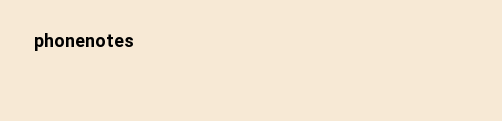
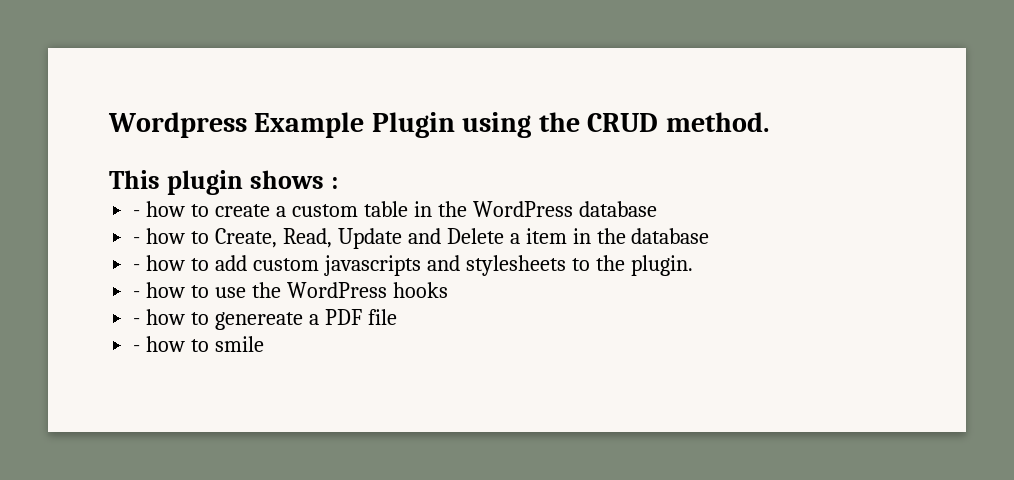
[34,33,134,51] phonenotes -> [108,112,769,138] [109,170,338,195] [133,201,657,217] [133,228,710,249] [133,255,693,276] [133,282,448,298] [133,309,397,330] [133,336,265,352] Wordpress Example Plugin using the CRUD method. // This plugin shows : // - how to create a custom table in the WordPress database // - how to Create, Read, Update and Delete a item in the database // - how to add custom javascripts and stylesheets to the plugin. // - how to use the WordPress hooks // - how to genereate a PDF file // - how to smile

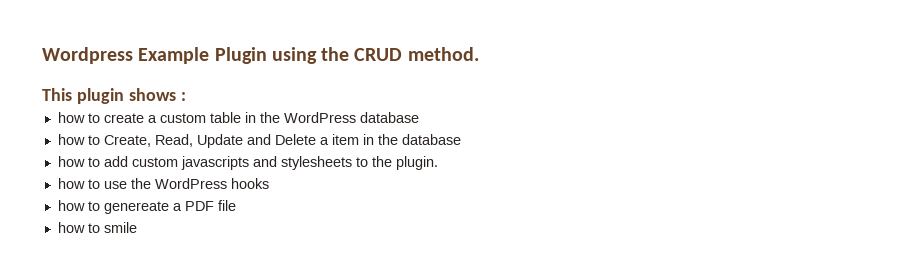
[133,210,141,217] - -> (186, 96) none
[133,237,141,244] - -> (419, 117) none
[133,264,141,271] - -> (461, 139) none
[133,291,141,298] - -> (438, 163) none
[133,318,141,325] - -> (269, 183) none
[133,345,141,352] - -> (236, 205) none

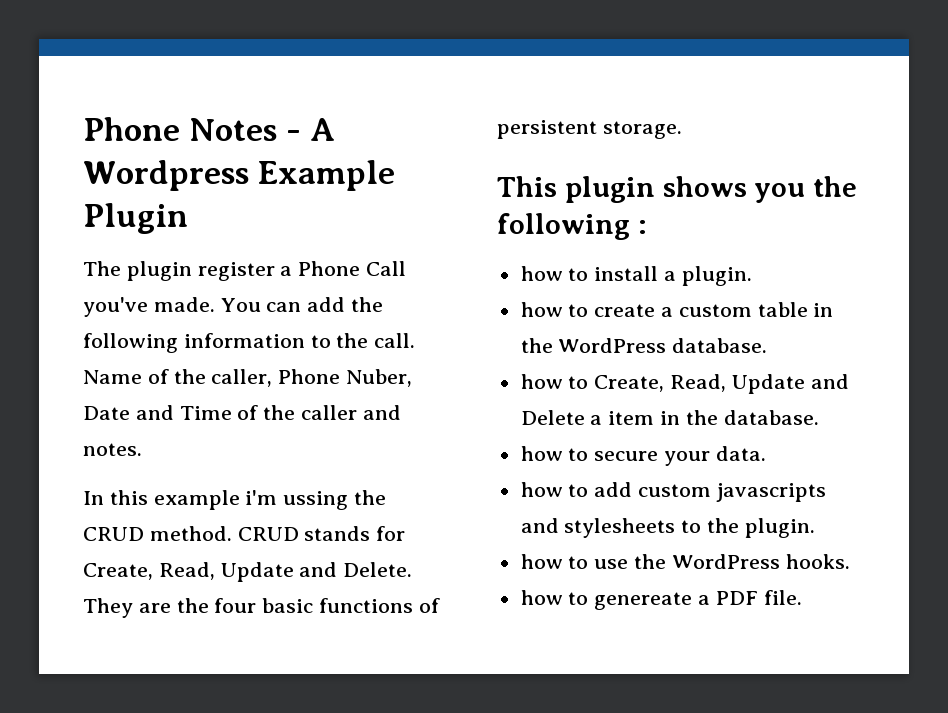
(42, 55) none -> [83,117,336,141] Phone Notes - A
[271,47,479,64] [42,88,186,104] using the CRUD method. // This plugin shows : -> [83,261,407,281] [83,297,384,317] [83,333,416,353] [83,369,413,387] [83,405,401,420] [83,443,142,456] [83,490,387,510] [83,526,406,541] [83,562,413,582] [83,598,440,618] [497,120,682,139] [497,176,858,203] [497,213,647,240] [520,266,752,286] // The plugin register a Phone Call you've made. You can add the following information to the call. Name of the caller, Phone Nuber, Date and Time of the caller and notes. // In this example i'm ussing the CRUD method. CRUD stands for Create, Read, Update and Delete. They are the four basic functions of persistent storage. // This plugin shows you the following : // how to install a plugin.
[359,112,419,123] database -> [672,338,768,353] database.
[401,134,461,145] database -> [723,410,819,425] [520,446,766,466] database. // how to secure your data.
[230,178,269,189] hooks -> [785,554,850,569] hooks.
[217,200,236,211] [57,222,137,233] file // how to smile -> [763,590,802,605] file.

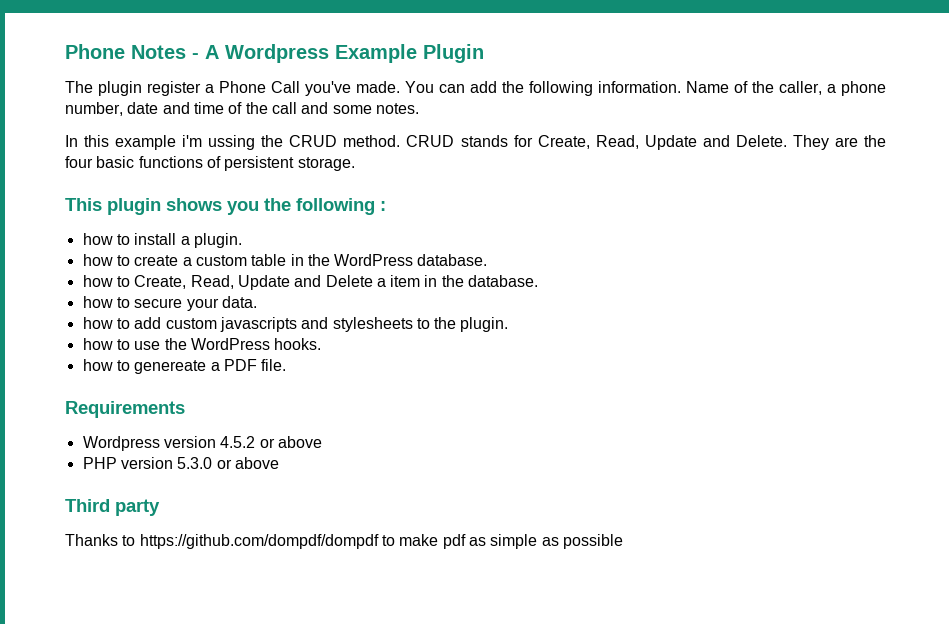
[183,333,416,348] [83,369,413,387] [83,405,401,420] information to the call. Name of the caller, Phone Nuber, Date and Time of the caller and -> [598,81,886,96] [65,102,372,116] information. Name of the caller, a phone number, date and time of the call and some
(802, 597) none -> [65,401,185,418] [82,436,322,451] [82,457,279,469] [65,499,160,516] [65,534,623,549] // Requirements // Wordpress version 4.5.2 or above // PHP version 5.3.0 or above // Third party // Thanks to https://github.com/dompdf/dompdf to make pdf as simple as possible

